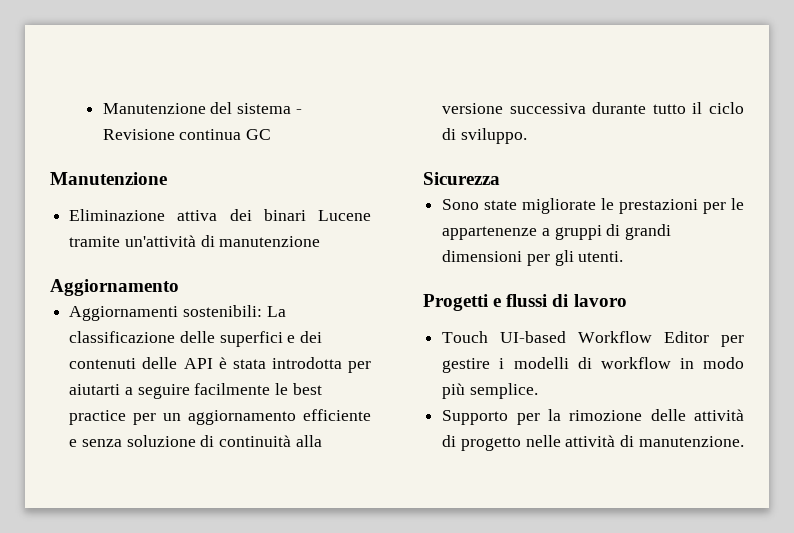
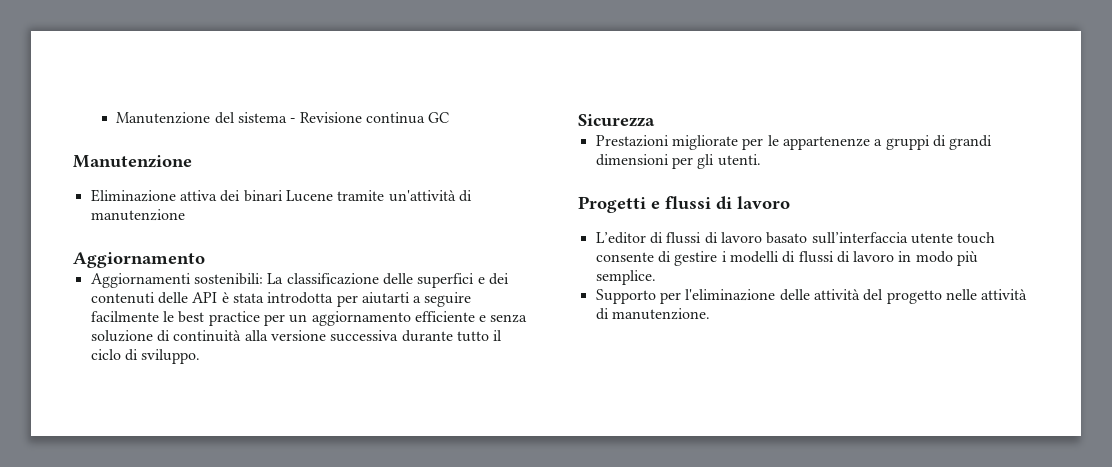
[442,198,699,214] Sono state migliorate le prestazioni -> [595,135,738,150] Prestazioni migliorate
[442,331,744,347] Touch UI-based Workflow Editor per -> [595,232,996,244] [595,251,671,263] L’editor di flussi di lavoro basato sull’interfaccia utente touch consente di
[600,357,671,369] workflow -> [798,251,895,263] flussi di lavoro
[547,409,643,421] la rimozione -> [685,289,776,301] l'eliminazione
[442,435,457,447] di -> [863,289,884,301] del

